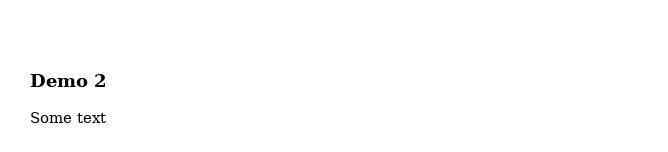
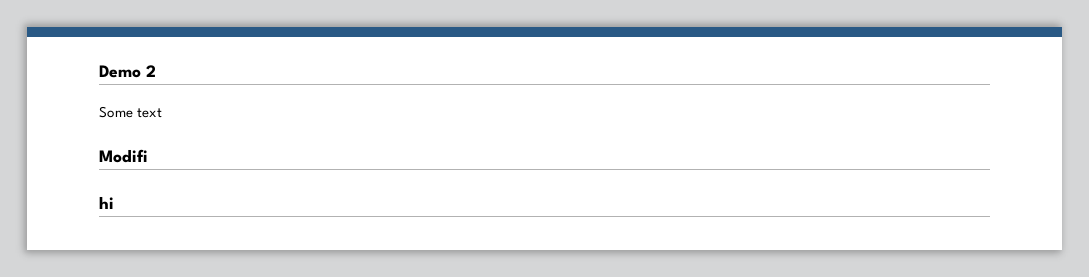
(106, 118) none -> [99,149,148,163] [99,196,114,209] // Modifi // hi

